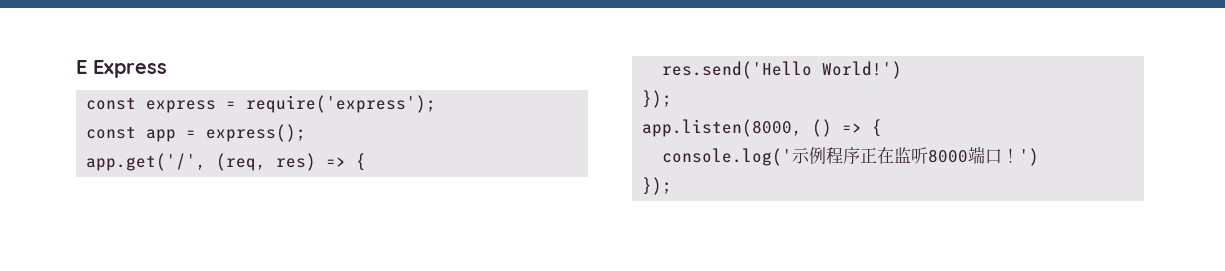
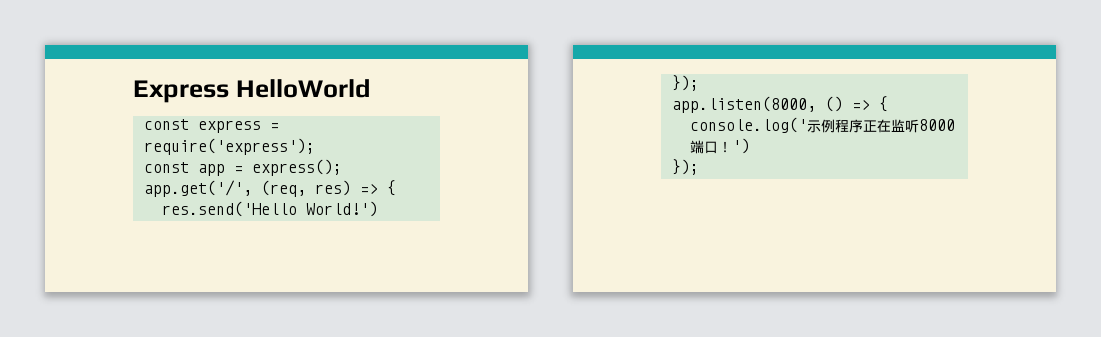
[76,60,87,74] E -> (133, 91) none
(167, 69) none -> [235,79,371,98] HelloWorld

